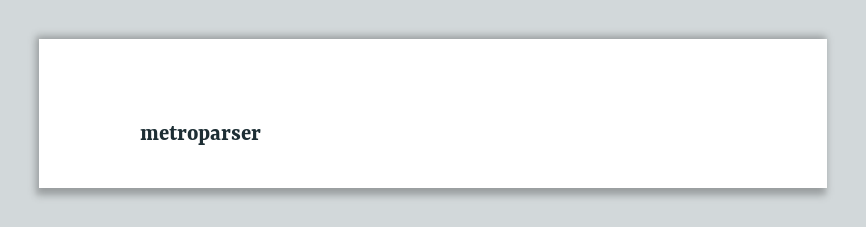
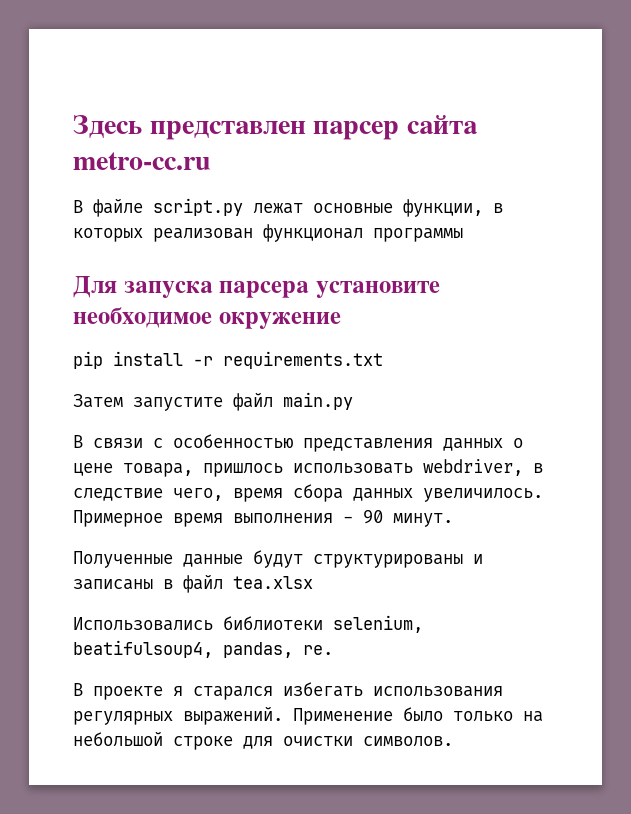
[140,126,261,145] metroparser -> [73,115,478,140] [73,152,211,170] [73,198,503,217] [73,224,463,242] [73,276,440,298] [73,307,341,329] [73,351,383,369] [73,392,353,411] [73,434,523,452] [73,459,543,477] [73,484,543,502] [73,510,453,527] [73,550,483,568] [73,574,313,593] [73,615,423,633] [73,640,333,658] [73,682,503,700] [73,706,543,725] [73,731,453,750] Здесь представлен парсер сайта metro-cc.ru // В файле script.py лежат основные функции, в которых реализован функционал программы // Для запуска парсера установите необходимое окружение // pip install -r requirements.txt // Затем запустите файл main.py // В связи с особенностью представления данных о цене товара, пришлось использовать webdriver, в следствие чего, время сбора данных увеличилось. Примерное время выполнения - 90 минут. // Полученные данные будут структурированы и записаны в файл tea.xlsx // Использовались библиотеки selenium, beatifulsoup4, pandas, re. // В проекте я старался избегать использования регулярных выражений. Применение было только на небольшой строке для очистки символов.

